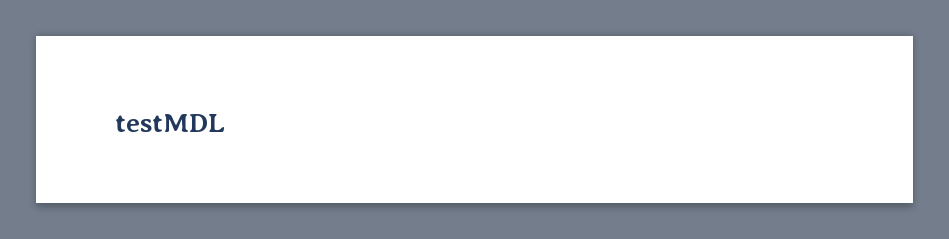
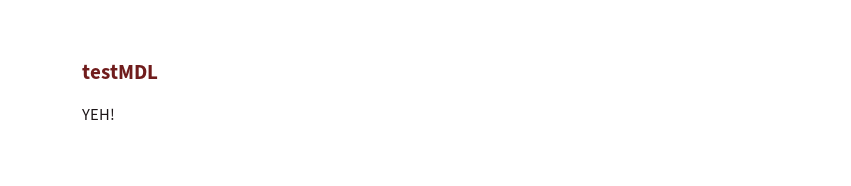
(225, 123) none -> [81,108,115,120] // YEH!

